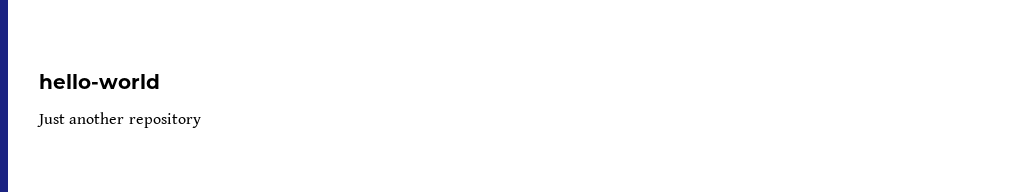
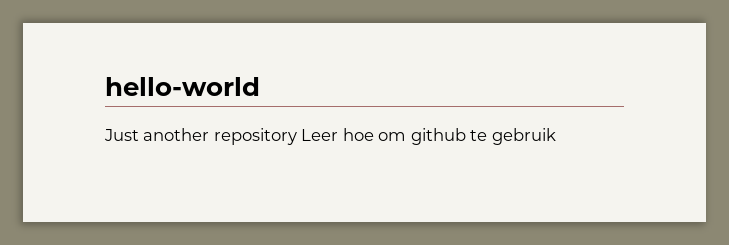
(201, 120) none -> [301,128,556,145] Leer hoe om github te gebruik

